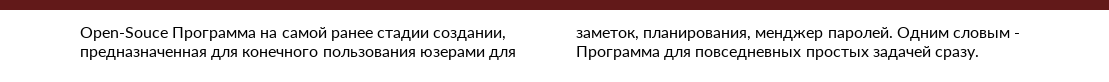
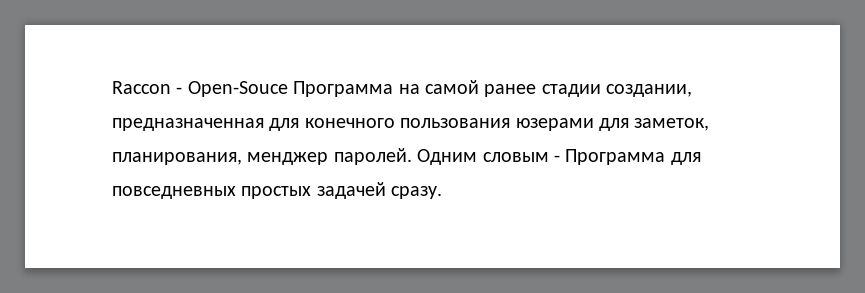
(80, 34) none -> [112,81,183,94] Raccon -

